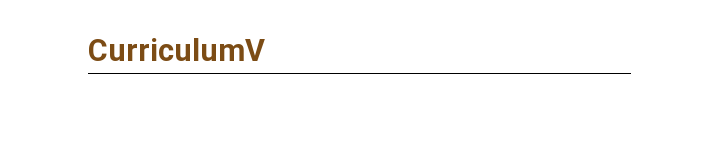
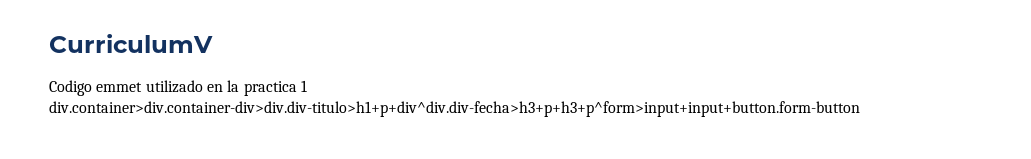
(265, 49) none -> [49,80,307,96] [49,101,860,117] // Codigo emmet utilizado en la practica 1 div.container>div.container-div>div.div-titulo>h1+p+div^div.div-fecha>h3+p+h3+p^form>input+input+button.form-button

